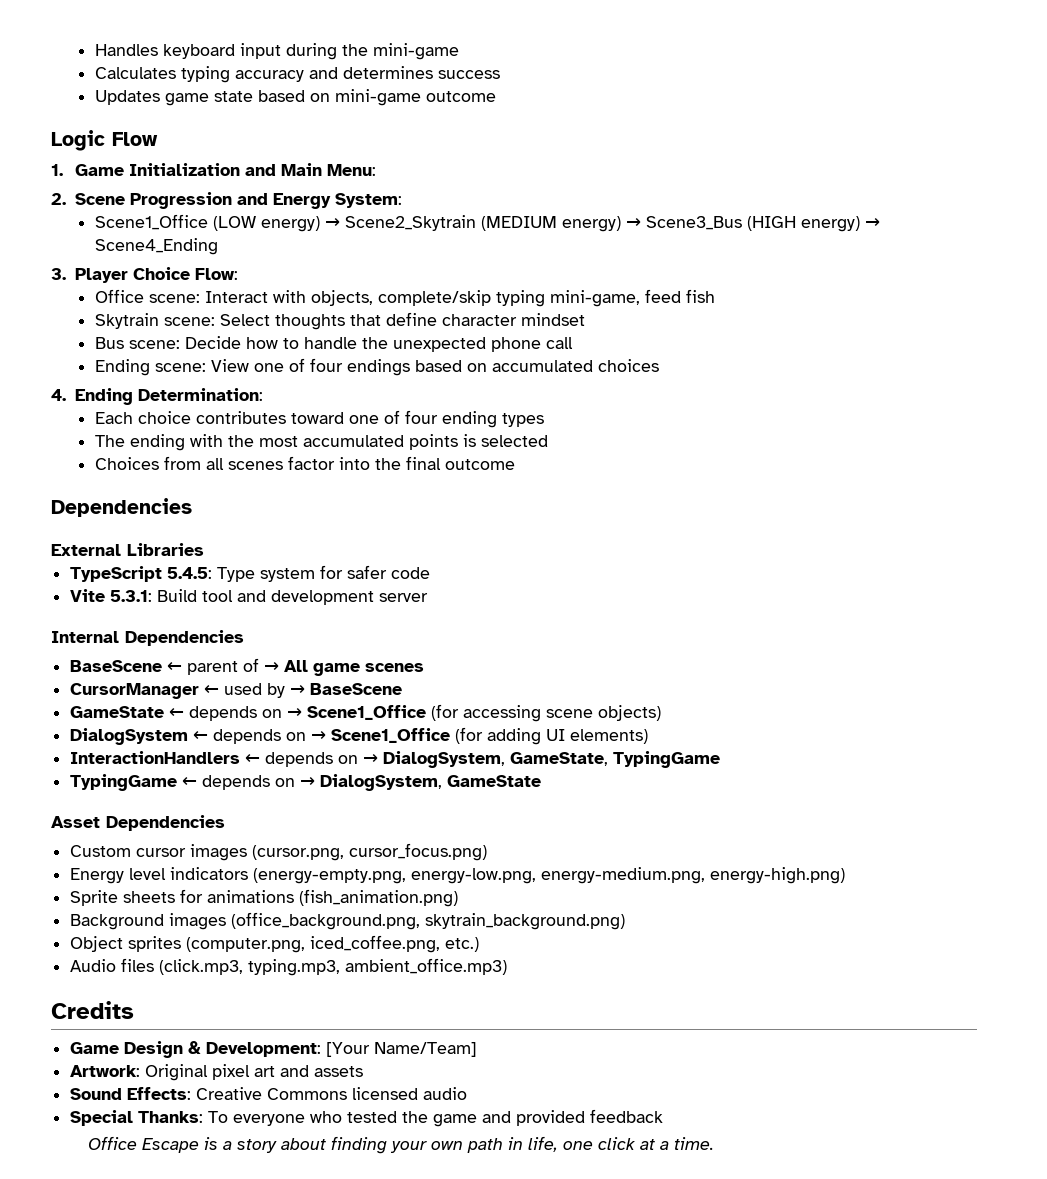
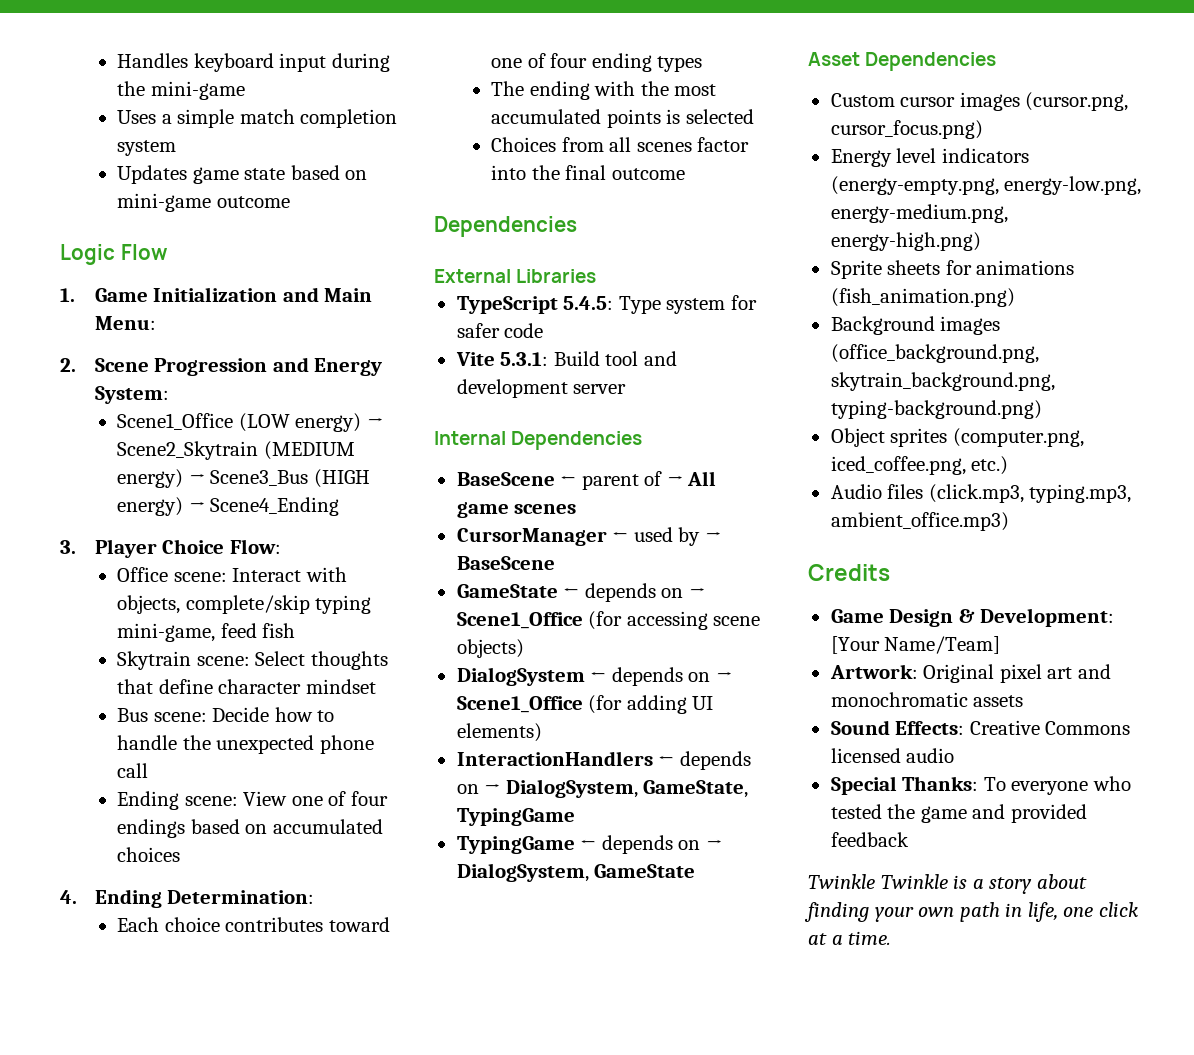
[94,66,500,83] Calculates typing accuracy and determines success -> [117,109,398,128] [117,140,177,156] Uses a simple match completion system
[425,913,626,930] skytrain_background.png) -> [830,372,1055,391] [830,400,1042,419] skytrain_background.png, typing-background.png)
(310, 1071) none -> [830,692,968,707] monochromatic
[88,1136,200,1153] Office Escape -> [808,874,948,889] Twinkle Twinkle

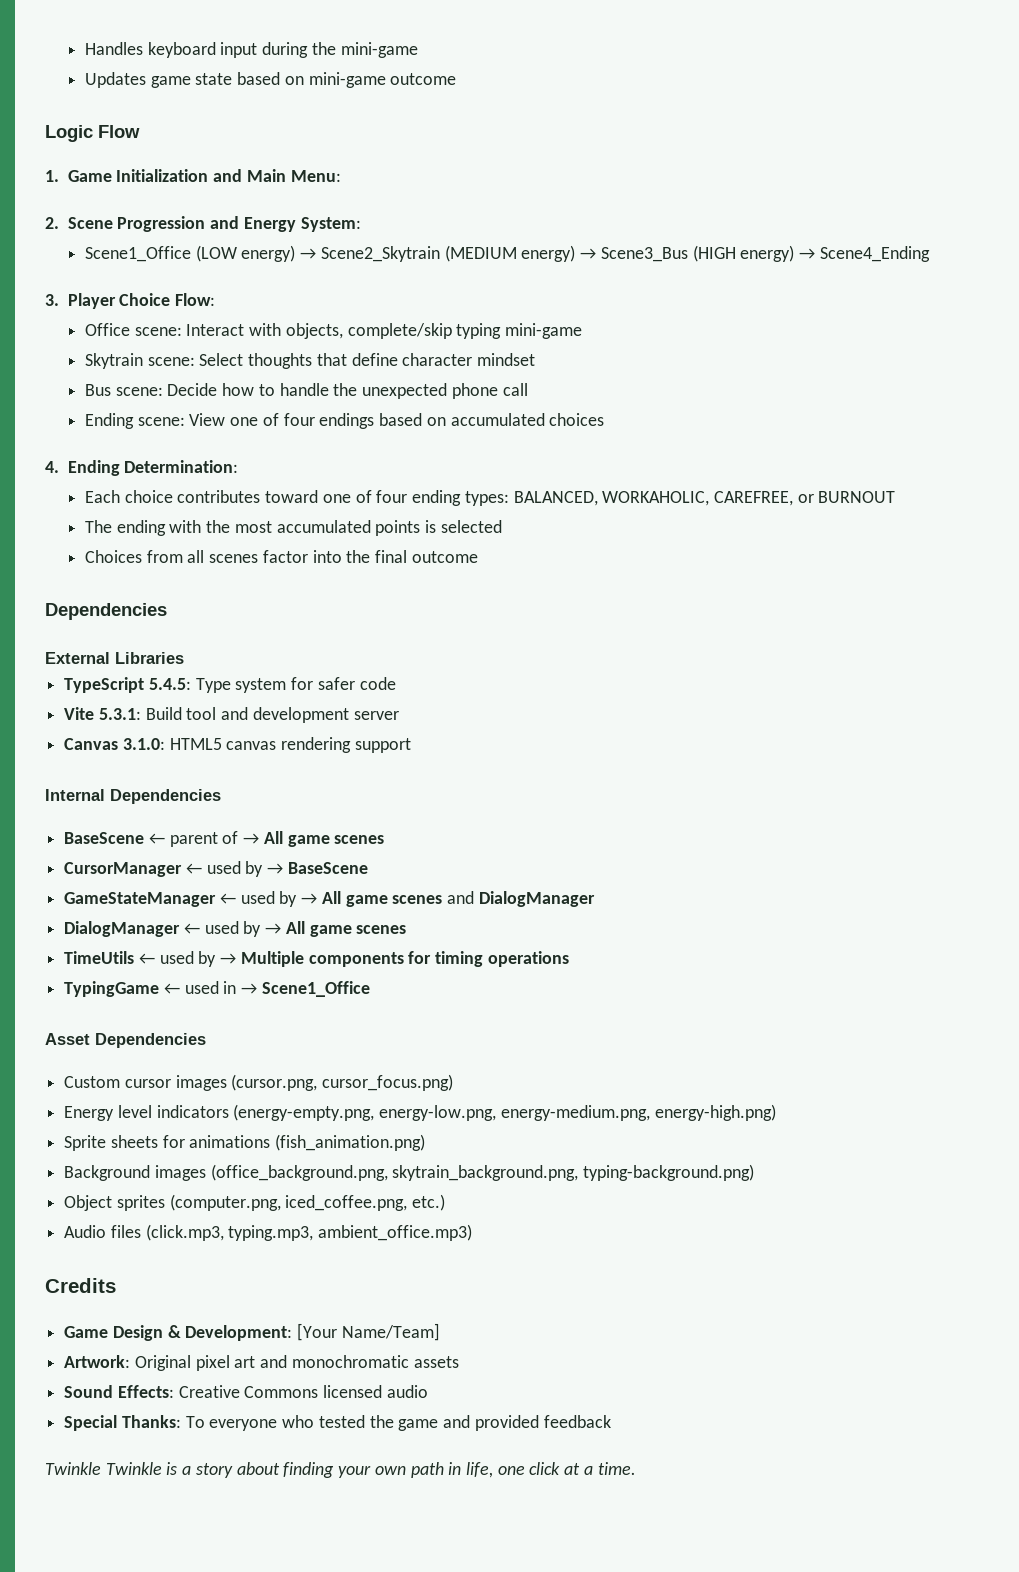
[117,109,398,128] [117,140,177,156] // Uses a simple match completion system -> (418, 50) none
[117,623,296,642] mini-game, feed fish -> [505,323,583,339] mini-game
[657,56,703,72] types -> [464,491,896,506] types: BALANCED, WORKAHOLIC, CAREFREE, or BURNOUT
(627, 389) none -> [64,737,411,753] // Canvas 3.1.0: HTML5 canvas rendering support
[456,583,705,602] [456,611,761,630] [456,639,524,658] [456,667,732,686] [456,695,714,714] [456,723,542,742] [456,751,751,770] [456,779,749,798] [456,808,575,826] [456,835,722,854] [456,863,696,882] GameState ← depends on → Scene1_Office (for accessing scene objects) // DialogSystem ← depends on → Scene1_Office (for adding UI elements) // InteractionHandlers ← depends on → DialogSystem, GameState, TypingGame // TypingGame ← depends on → DialogSystem, GameState -> [64,891,595,907] [64,921,407,937] [64,951,569,967] [64,981,370,997] GameStateManager ← used by → All game scenes and DialogManager // DialogManager ← used by → All game scenes // TimeUtils ← used by → Multiple components for timing operations // TypingGame ← used in → Scene1_Office

